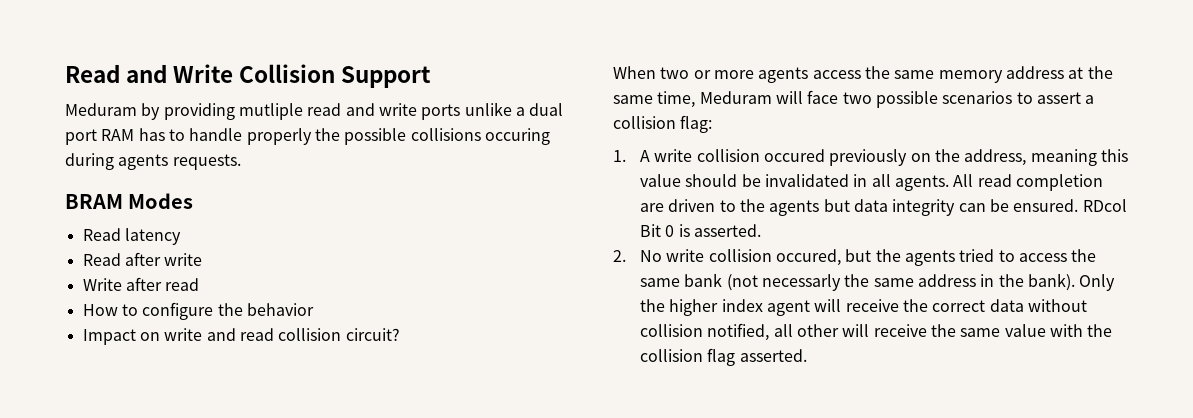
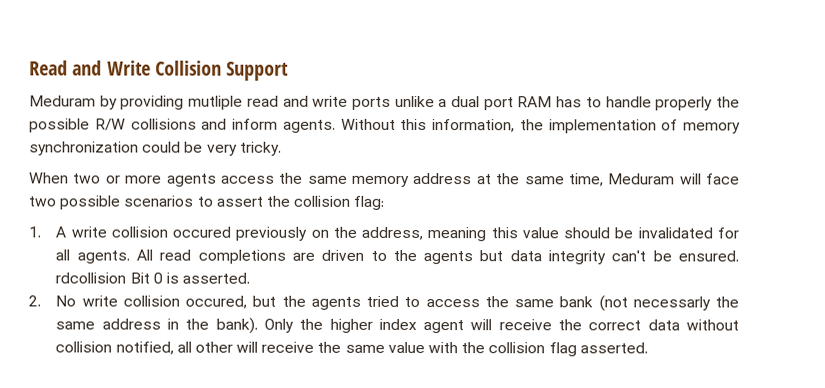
[410,128,550,145] [65,153,241,170] [65,193,194,209] [82,228,181,245] [82,252,203,266] [82,277,200,291] [82,302,314,320] [82,328,400,345] collisions occuring during agents requests. // BRAM Modes // Read latency // Read after write // Write after read // How to configure the behavior // Impact on write and read collision circuit? -> [94,118,741,134] [29,141,282,156] R/W collisions and inform agents. Without this information, the implementation of memory synchronization could be very tricky.
[1085,95,1095,104] a -> [265,195,290,207] the
[853,174,868,187] in -> [716,227,739,239] for
[1015,174,1103,191] completion -> [197,249,286,264] completions
[958,203,986,212] can -> [611,250,647,262] can't
[1082,199,1127,212] RDcol -> [55,272,127,284] rdcollision

